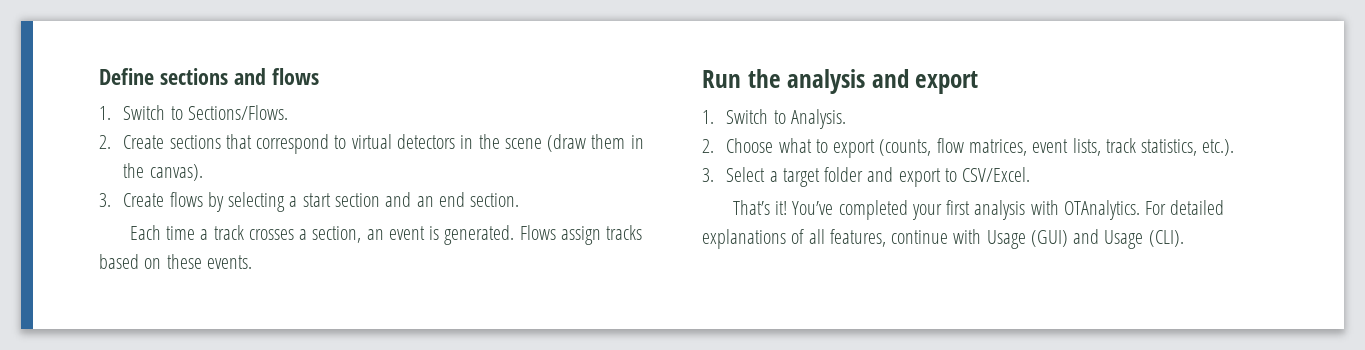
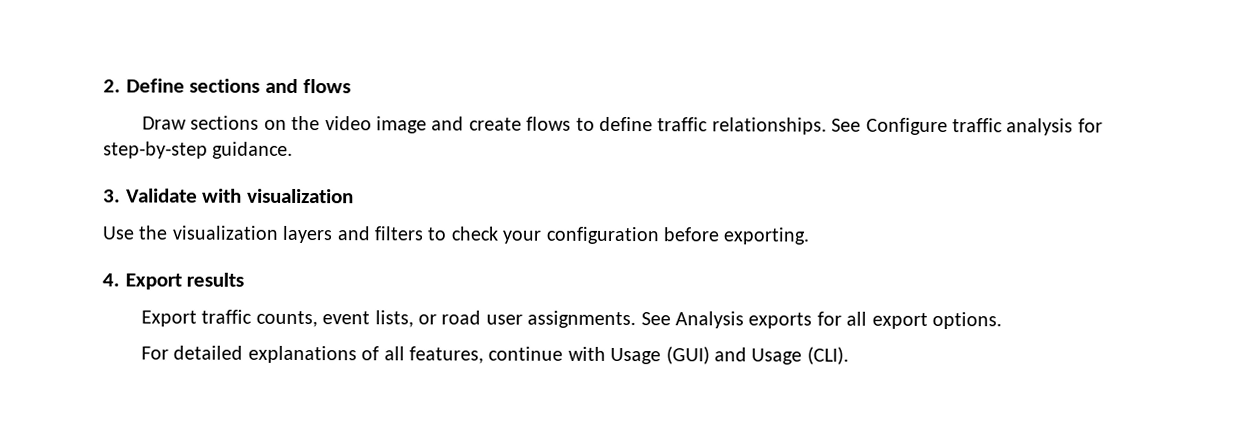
(99, 76) none -> [103,79,121,93] 2.
[99,105,288,120] [99,134,644,154] [123,163,203,181] [99,192,520,212] [129,225,643,245] [99,254,252,269] [702,69,979,94] [702,109,846,129] [702,138,1235,158] [702,167,1031,187] [732,200,1140,220] 1. Switch to Sections/Flows. // 2. Create sections that correspond to virtual detectors in the scene (draw them in the canvas). // 3. Create flows by selecting a start section and an end section. // Each time a track crosses a section, an event is generated. Flows assign tracks based on these events. // Run the analysis and export // 1. Switch to Analysis. // 2. Choose what to export (counts, flow matrices, event lists, track statistics, etc.). // 3. Select a target folder and export to CSV/Excel. // That’s it! You’ve completed your first analysis with OTAnalytics. -> [142,115,1103,136] [103,141,294,159] [103,188,355,204] [102,225,810,245] [102,272,245,290] [141,309,1003,330] Draw sections on the video image and create flows to define traffic relationships. See Configure traffic analysis for step-by-step guidance. // 3. Validate with visualization // Use the visualization layers and filters to check your configuration before exporting. // 4. Export results // Export traffic counts, event lists, or road user assignments. See Analysis exports for all export options. //

